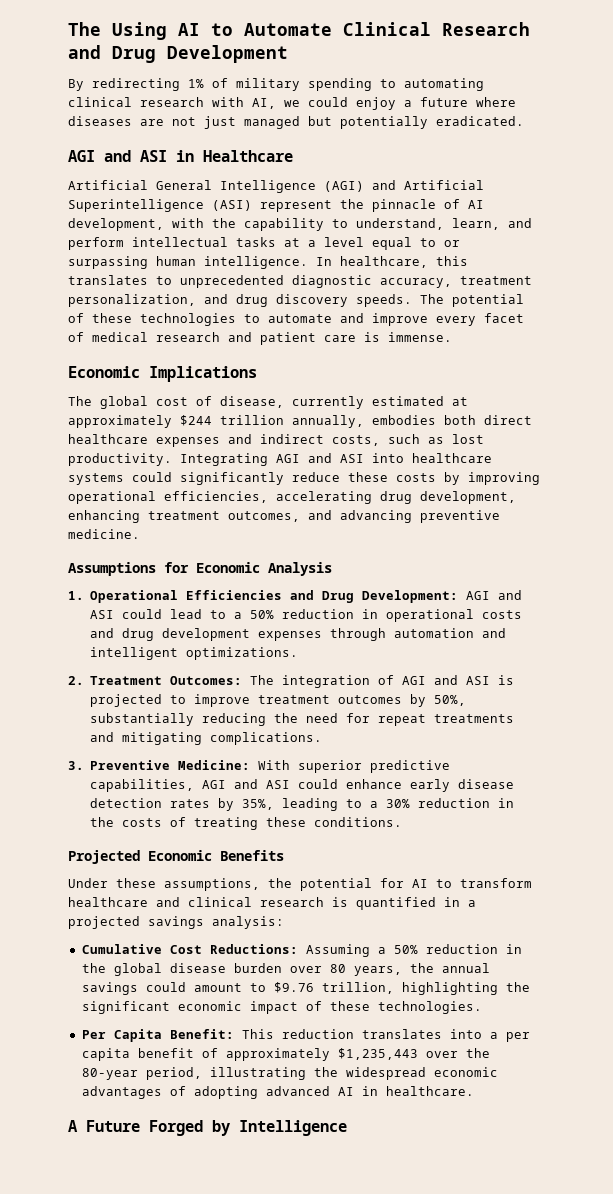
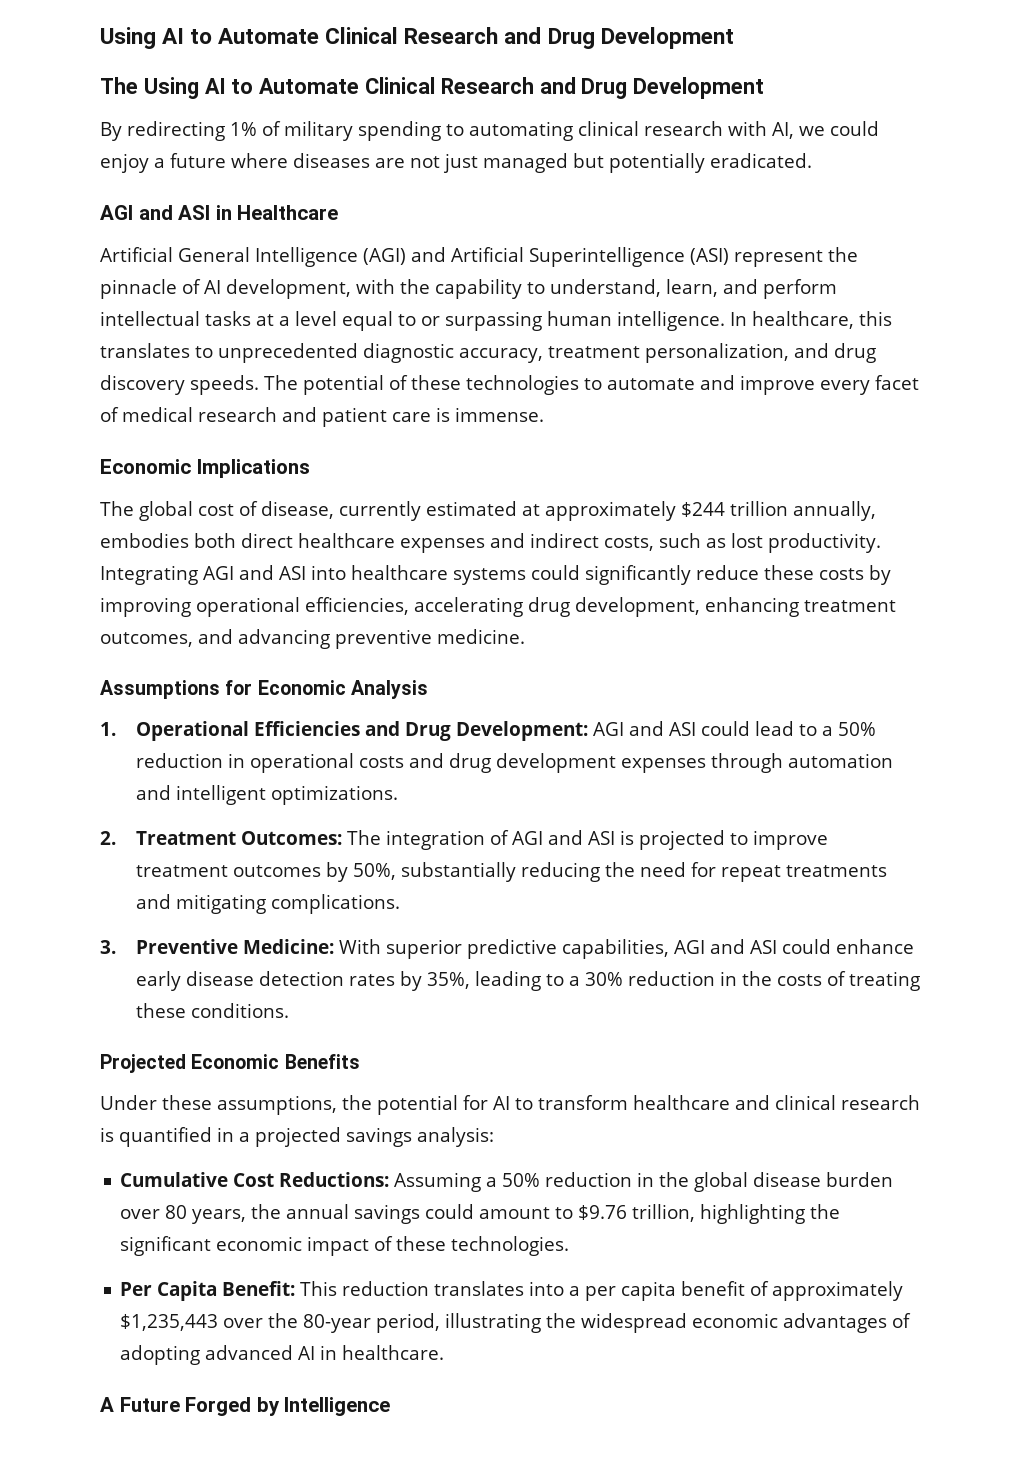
(68, 29) none -> [100,27,734,49] Using AI to Automate Clinical Research and Drug Development //

